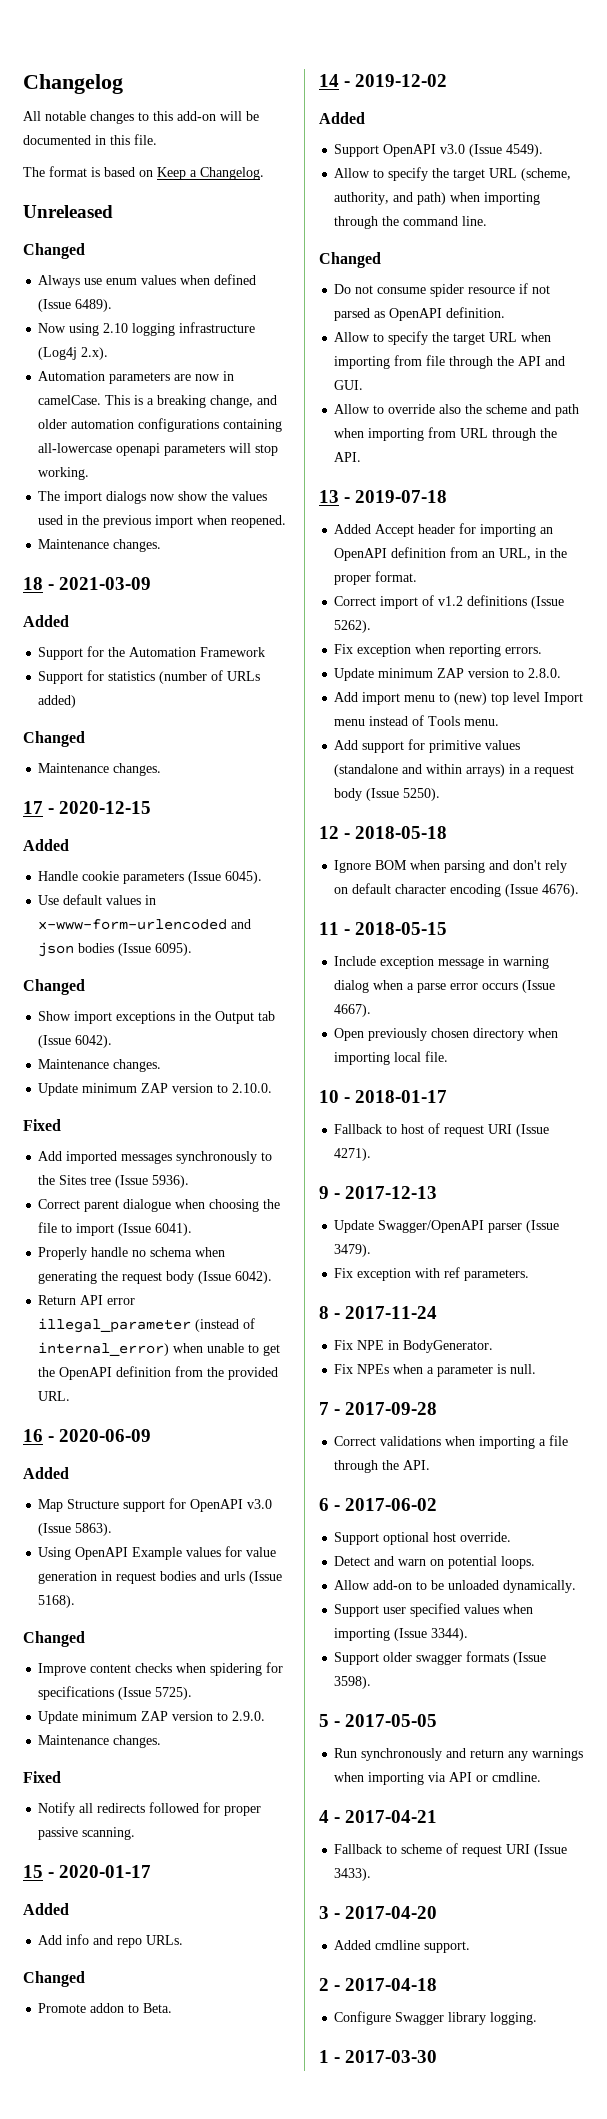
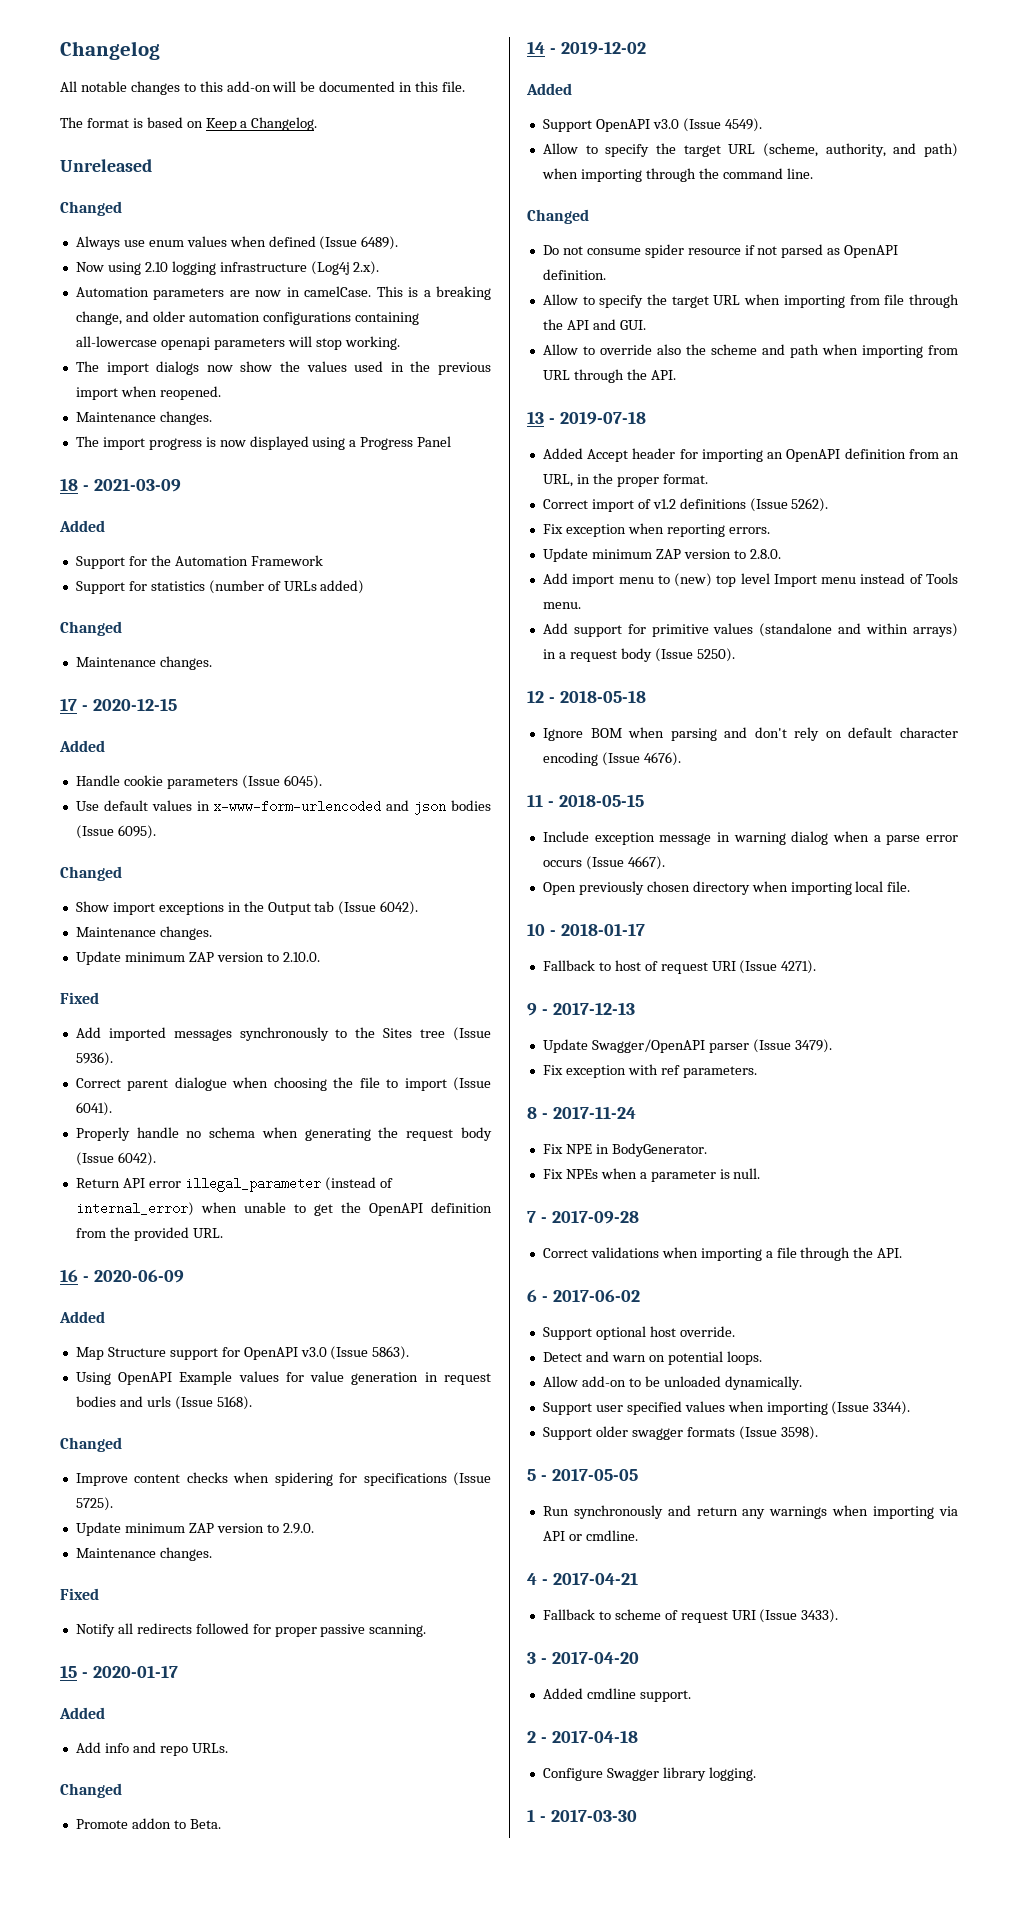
(162, 545) none -> [75,436,452,450] // The import progress is now displayed using a Progress Panel

